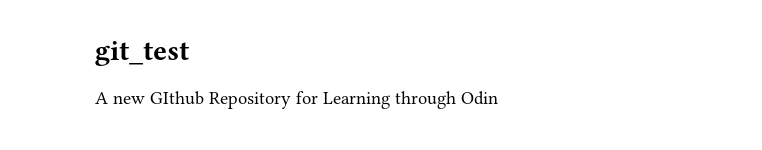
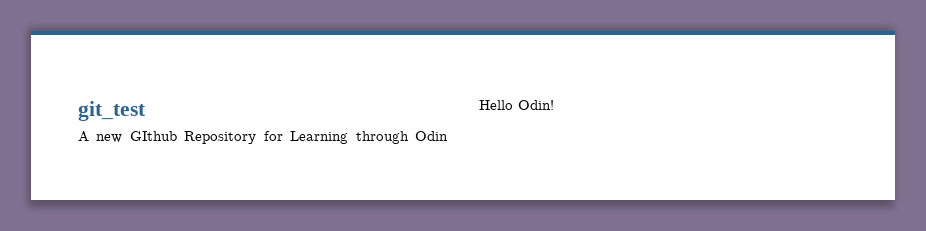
(498, 98) none -> [479,100,554,110] Hello Odin!

